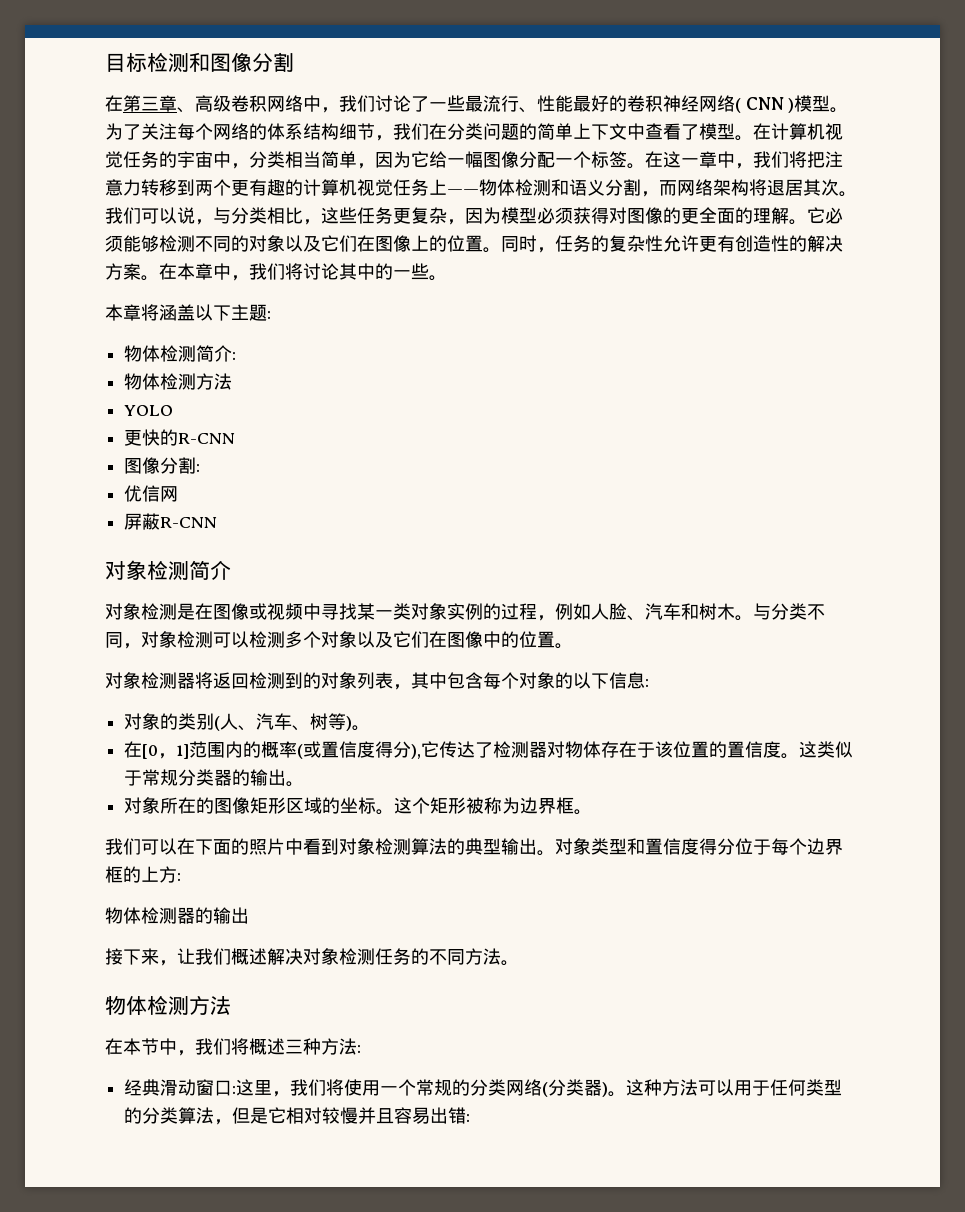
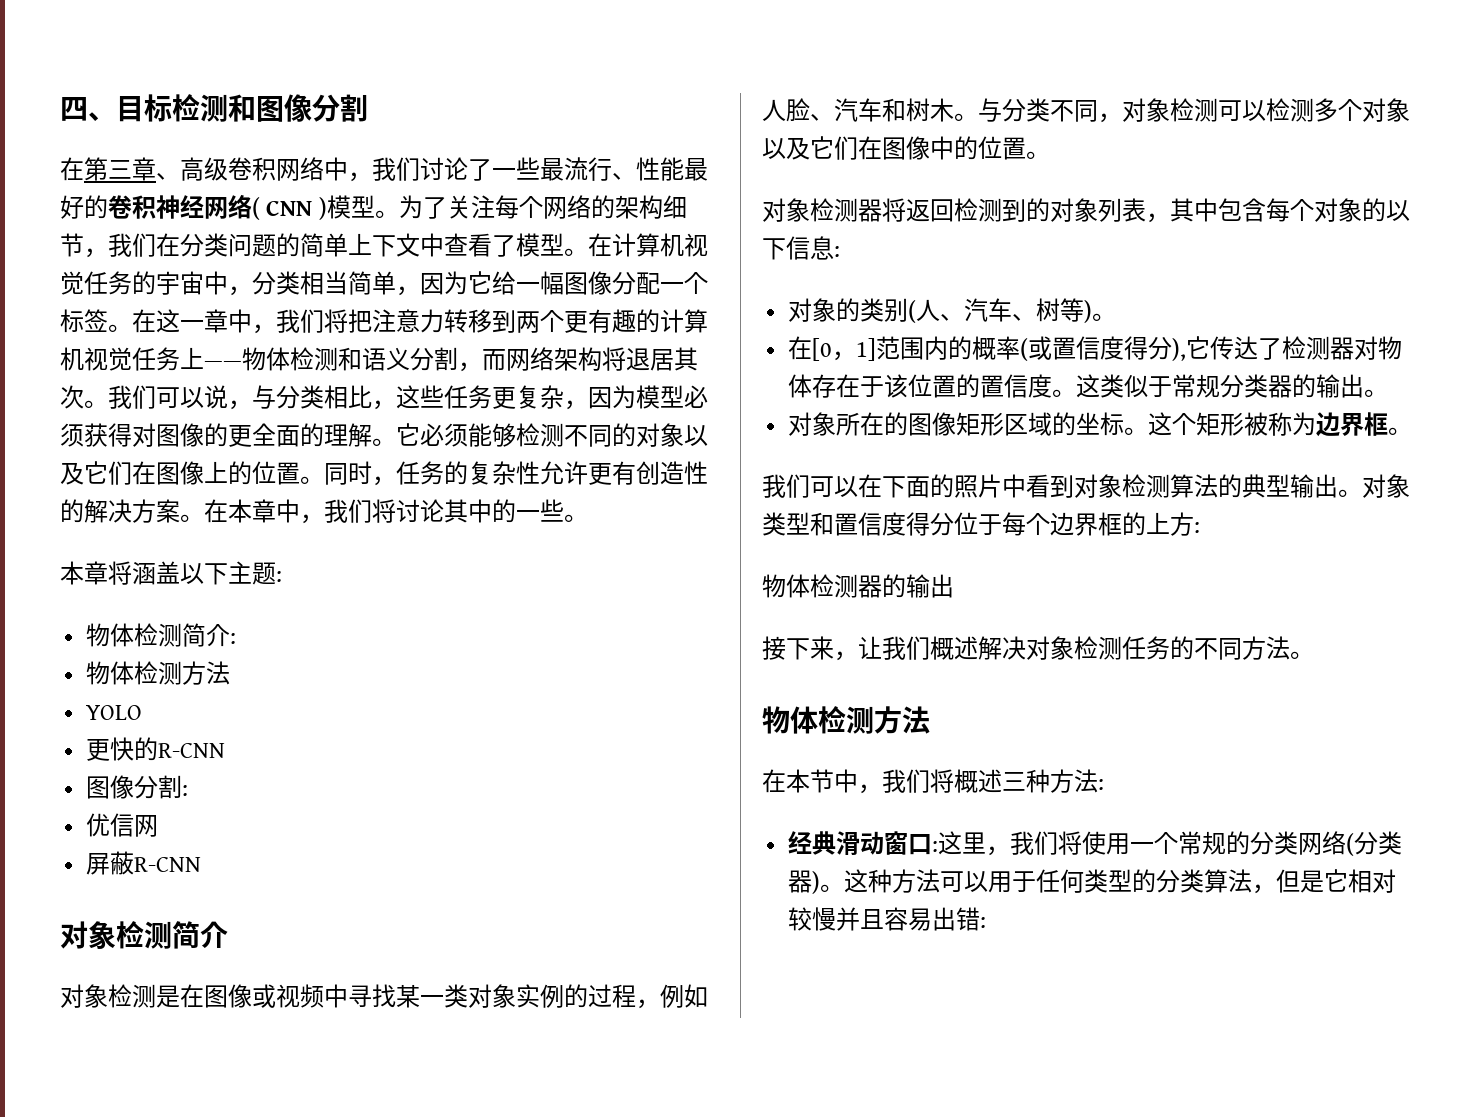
(105, 62) none -> [60,97,116,121] 四、
[267,123,321,140] 体系结 -> [614,195,639,219] 架

